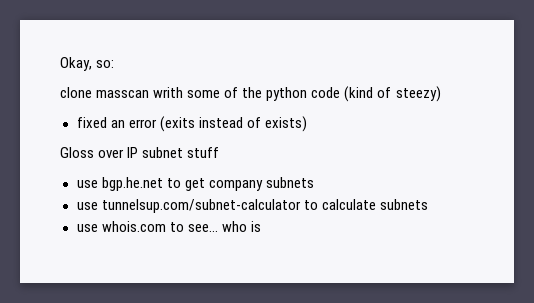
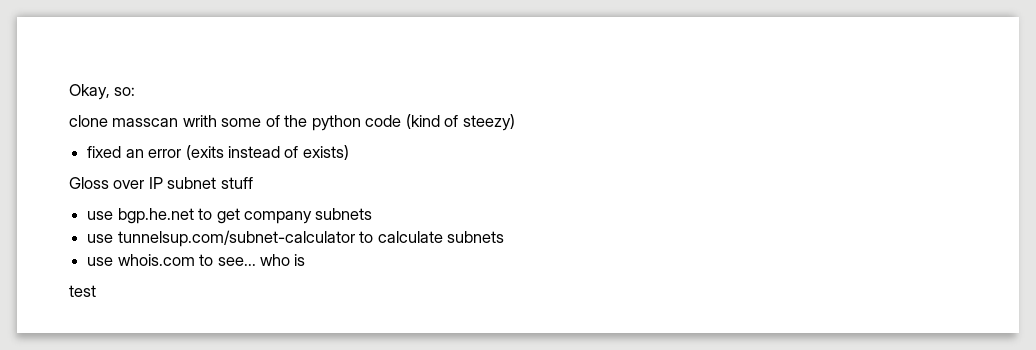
(261, 226) none -> [69,285,96,297] // test

